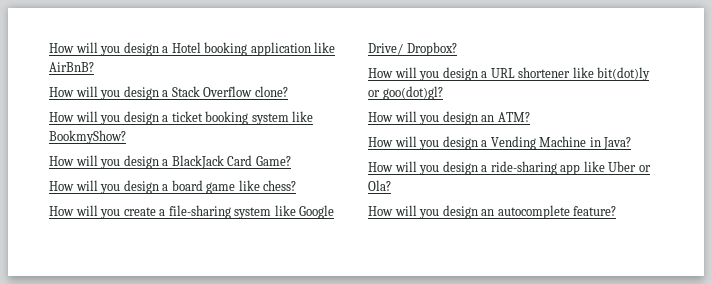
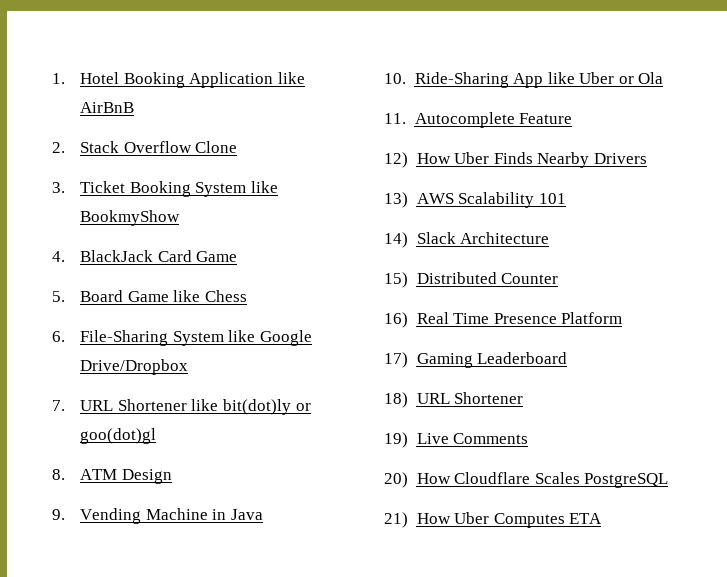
[49,42,336,56] [49,62,94,72] [49,86,288,100] [49,111,314,125] [49,130,126,144] [49,155,291,169] [49,180,297,194] [49,205,335,219] [368,42,457,56] [368,67,651,81] [368,86,443,100] [368,111,530,125] [368,136,632,150] [368,161,651,175] [368,180,391,191] [368,205,617,219] How will you design a Hotel booking application like AirBnB? // How will you design a Stack Overflow clone? // How will you design a ticket booking system like BookmyShow? // How will you design a BlackJack Card Game? // How will you design a board game like chess? // How will you create a file-sharing system like Google Drive/ Dropbox? // How will you design a URL shortener like bit(dot)ly or goo(dot)gl? // How will you design an ATM? // How will you design a Vending Machine in Java? // How will you design a ride-sharing app like Uber or Ola? // How will you design an autocomplete feature? -> [52,72,305,88] [80,102,135,113] [52,141,238,153] [52,181,278,197] [80,210,181,226] [52,250,238,262] [52,290,247,302] [52,330,312,346] [80,359,189,375] [52,399,311,415] [80,428,157,444] [52,469,172,484] [52,508,263,524] [384,72,664,88] [384,112,573,128] [384,152,647,168] [384,192,566,208] [384,232,550,248] [384,272,559,288] [384,312,623,328] [384,352,568,368] [384,392,524,408] [384,432,529,448] [384,472,669,488] [384,512,603,528] 1. Hotel Booking Application like AirBnB // 2. Stack Overflow Clone // 3. Ticket Booking System like BookmyShow // 4. BlackJack Card Game // 5. Board Game like Chess // 6. File-Sharing System like Google Drive/Dropbox // 7. URL Shortener like bit(dot)ly or goo(dot)gl // 8. ATM Design // 9. Vending Machine in Java // 10. Ride-Sharing App like Uber or Ola // 11. Autocomplete Feature // 12) How Uber Finds Nearby Drivers // 13) AWS Scalability 101 // 14) Slack Architecture // 15) Distributed Counter // 16) Real Time Presence Platform // 17) Gaming Leaderboard // 18) URL Shortener // 19) Live Comments // 20) How Cloudflare Scales PostgreSQL // 21) How Uber Computes ETA

